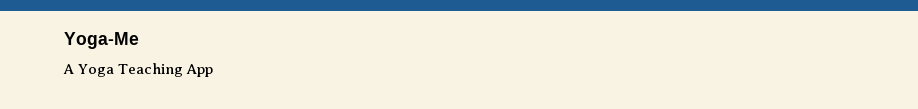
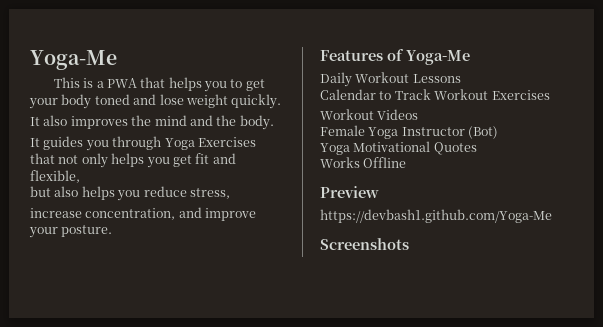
[64,32,139,49] [63,63,214,77] Yoga-Me // A Yoga Teaching App -> [30,50,117,70] [53,77,265,92] [29,94,282,109] [30,115,274,130] [30,136,256,151] [30,153,236,168] [30,170,80,183] [30,186,230,201] [30,207,257,221] [29,225,113,238] [320,49,470,65] [320,72,461,87] [320,89,550,100] [320,109,419,120] [320,125,499,139] [320,141,477,155] [320,157,407,168] [320,186,379,198] [320,209,552,223] [320,238,409,250] Yoga-Me // This is a PWA that helps you to get your body toned and lose weight quickly. // It also improves the mind and the body. // It guides you through Yoga Exercises that not only helps you get fit and flexible, // but also helps you reduce stress, // increase concentration, and improve your posture. // Features of Yoga-Me // Daily Workout Lessons // Calendar to Track Workout Exercises // Workout Videos // Female Yoga Instructor (Bot) // Yoga Motivational Quotes // Works Offline // Preview // https://devbash1.github.com/Yoga-Me // Screenshots

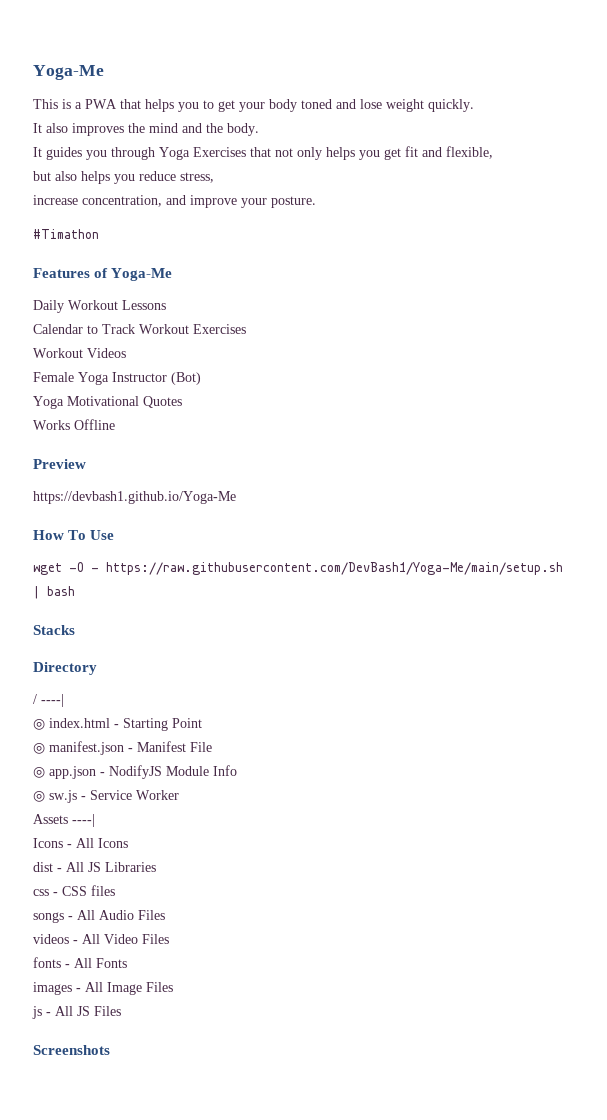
(113, 231) none -> [33,229,99,239] // #Timathon
[320,209,552,223] https://devbash1.github.com/Yoga-Me -> [33,491,236,504] [33,530,115,540] [33,562,563,575] [33,586,75,599] [33,625,75,635] [33,662,97,675] [33,694,64,707] [33,718,202,731] [33,741,212,755] [33,765,237,779] [33,790,179,803] [33,814,95,827] [33,838,128,848] [33,862,156,872] [33,885,115,896] [33,910,165,923] [33,934,169,944] [33,957,127,968] [33,982,173,995] [32,1006,121,1019] https://devbash1.github.io/Yoga-Me // How To Use // wget -O - https://raw.githubusercontent.com/DevBash1/Yoga-Me/main/setup.sh | bash // Stacks // Directory // / ----| // ◎ index.html - Starting Point // ◎ manifest.json - Manifest File // ◎ app.json - NodifyJS Module Info // ◎ sw.js - Service Worker // Assets ----| // Icons - All Icons // dist - All JS Libraries // css - CSS files // songs - All Audio Files // videos - All Video Files // fonts - All Fonts // images - All Image Files // js - All JS Files

